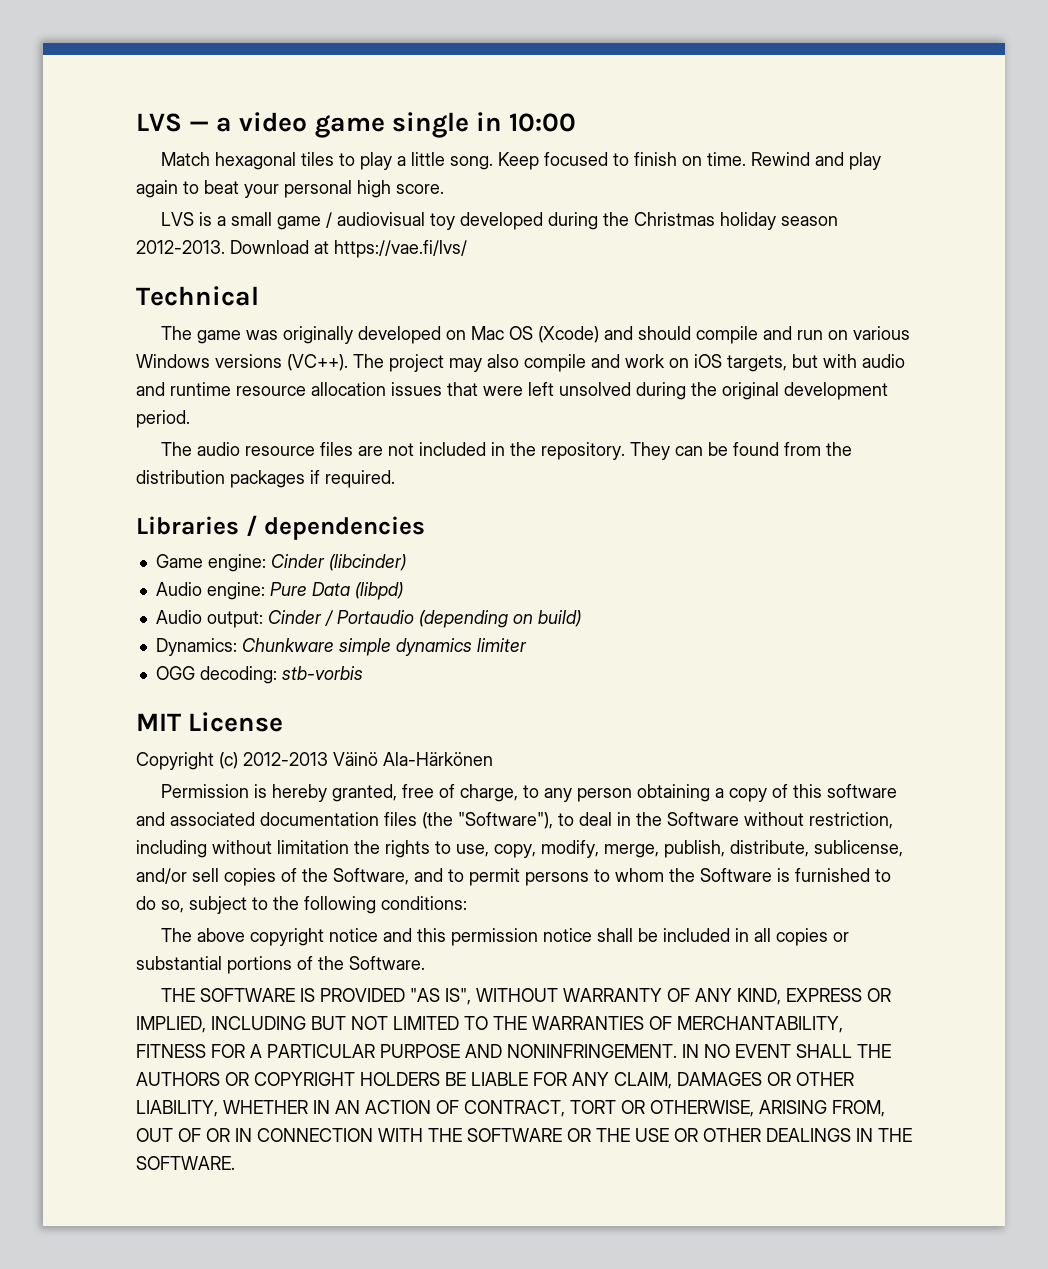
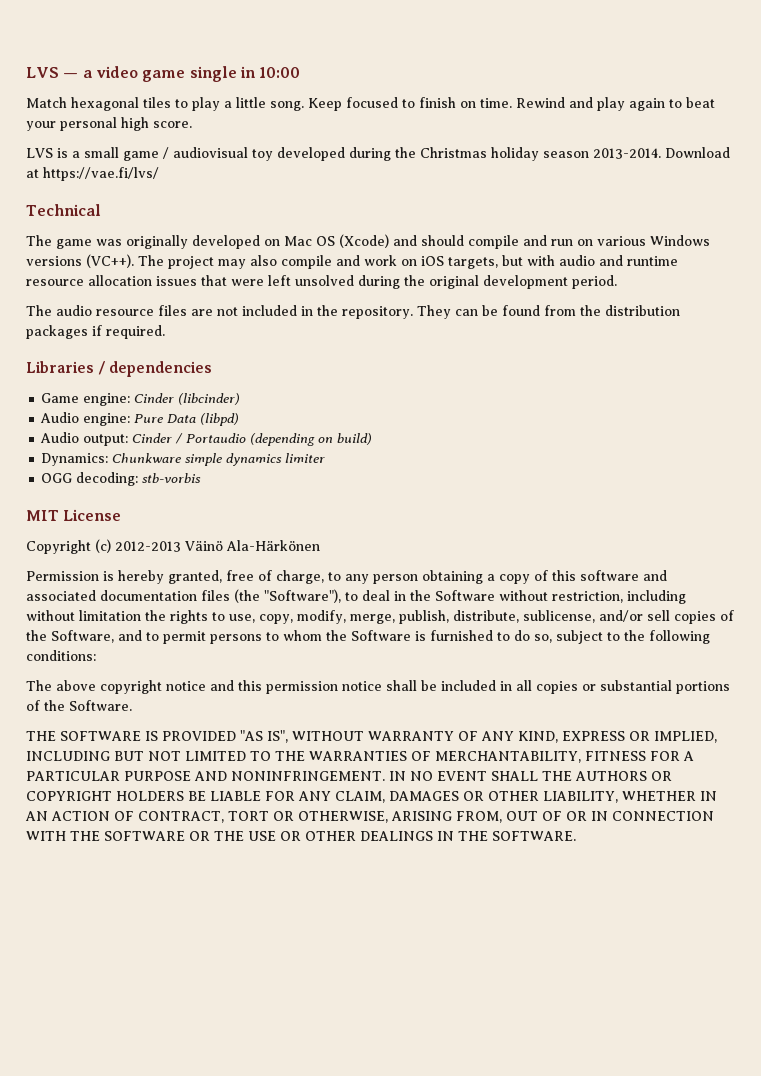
[136,240,225,254] 2012-2013. -> [592,148,661,159] 2013-2014.

